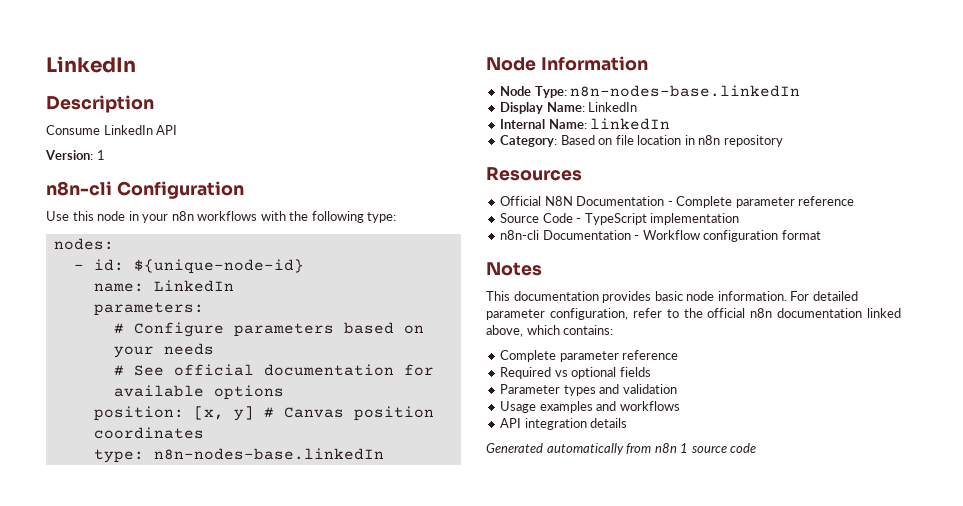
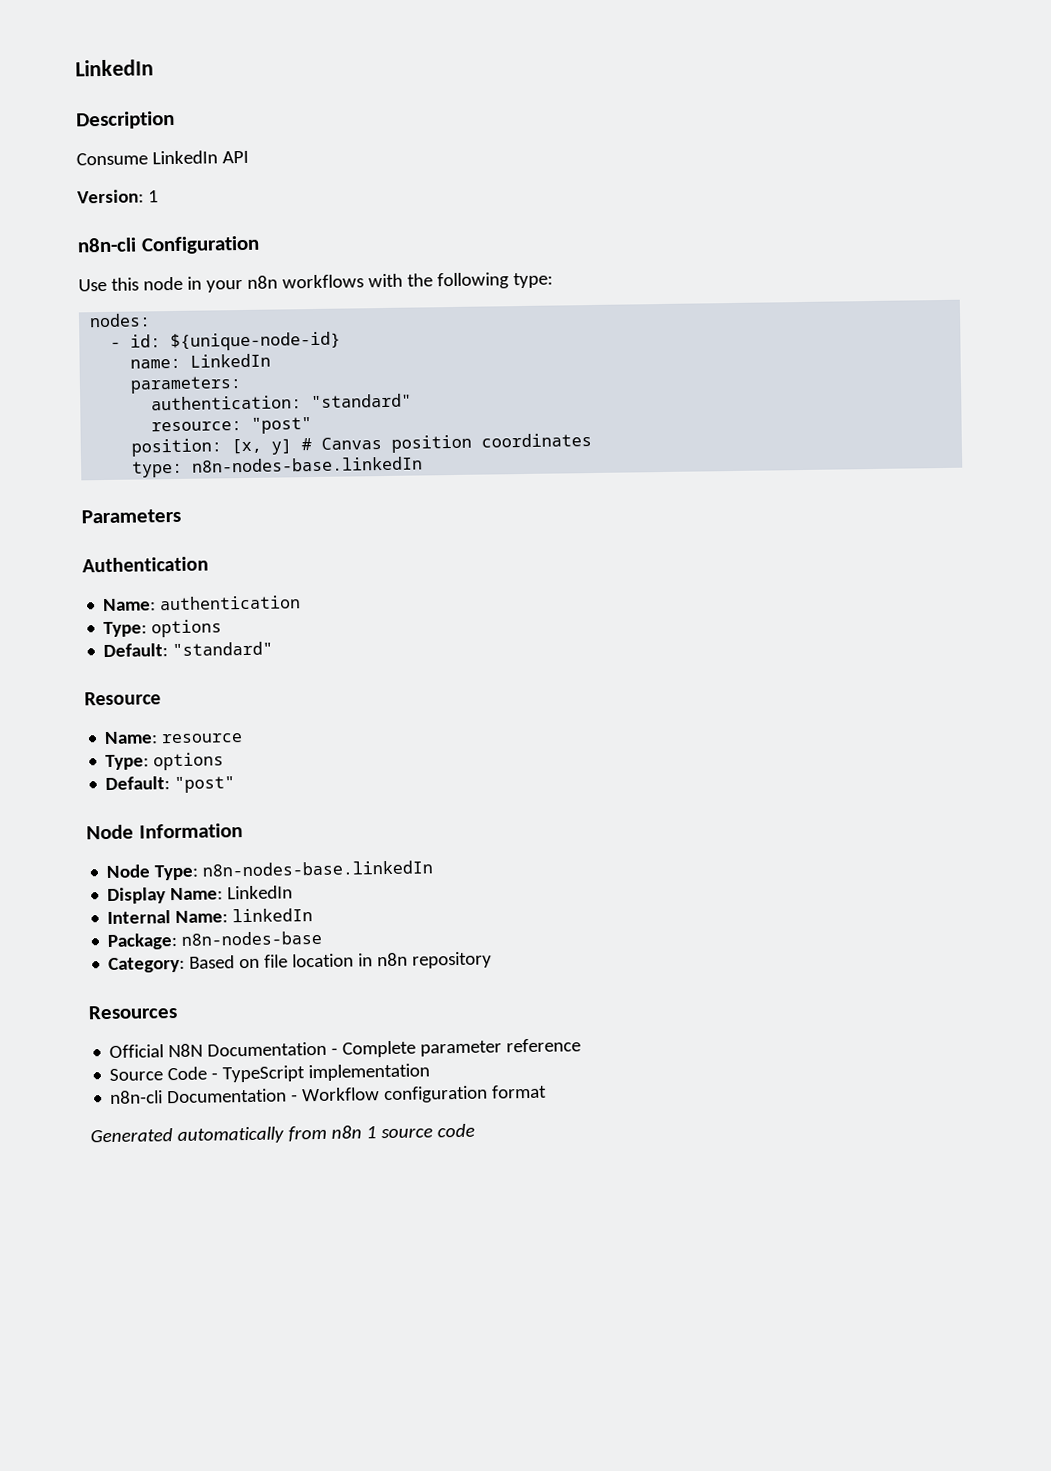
[113,322,424,337] [113,343,214,358] [113,364,434,376] [113,385,284,400] # Configure parameters based on your needs // # See official documentation for available options -> [151,393,413,411] [151,417,313,434] authentication: "standard" // resource: "post"
(384, 454) none -> [81,508,181,524] [82,556,209,573] [103,595,302,612] [103,619,223,638] [103,641,274,658] [84,691,161,706] [104,731,244,745] [105,752,225,771] [105,776,236,794] // Parameters // Authentication // Name: authentication // Type: options // Default: "standard" // Resource // Name: resource // Type: options // Default: "post"
(671, 124) none -> [107,930,323,950] // Package: n8n-nodes-base
[486,262,542,276] [486,291,858,303] [486,308,901,320] [486,325,614,337] [500,350,679,362] [500,367,651,379] [500,384,677,396] [500,401,680,413] [500,418,628,430] // Notes // This documentation provides basic node information. For detailed parameter configuration, refer to the official n8n documentation linked above, which contains: // Complete parameter reference // Required vs optional fields // Parameter types and validation // Usage examples and workflows // API integration details -> (548, 1091) none

